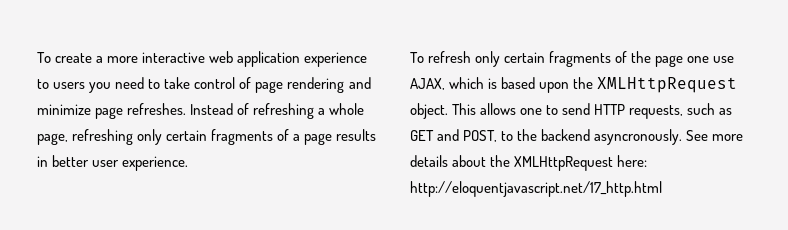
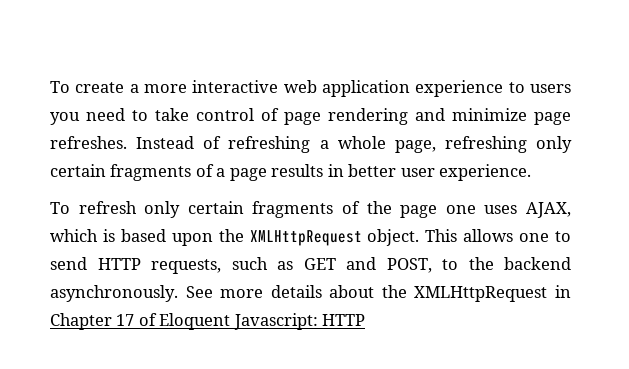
[713,56,735,63] use -> [484,205,518,214] uses
[594,129,683,145] asyncronously. -> [50,285,178,302] asynchronously.
[617,155,648,167] [410,181,662,197] here: http://eloquentjavascript.net/17_http.html -> [555,285,571,298] [50,313,366,330] in Chapter 17 of Eloquent Javascript: HTTP

